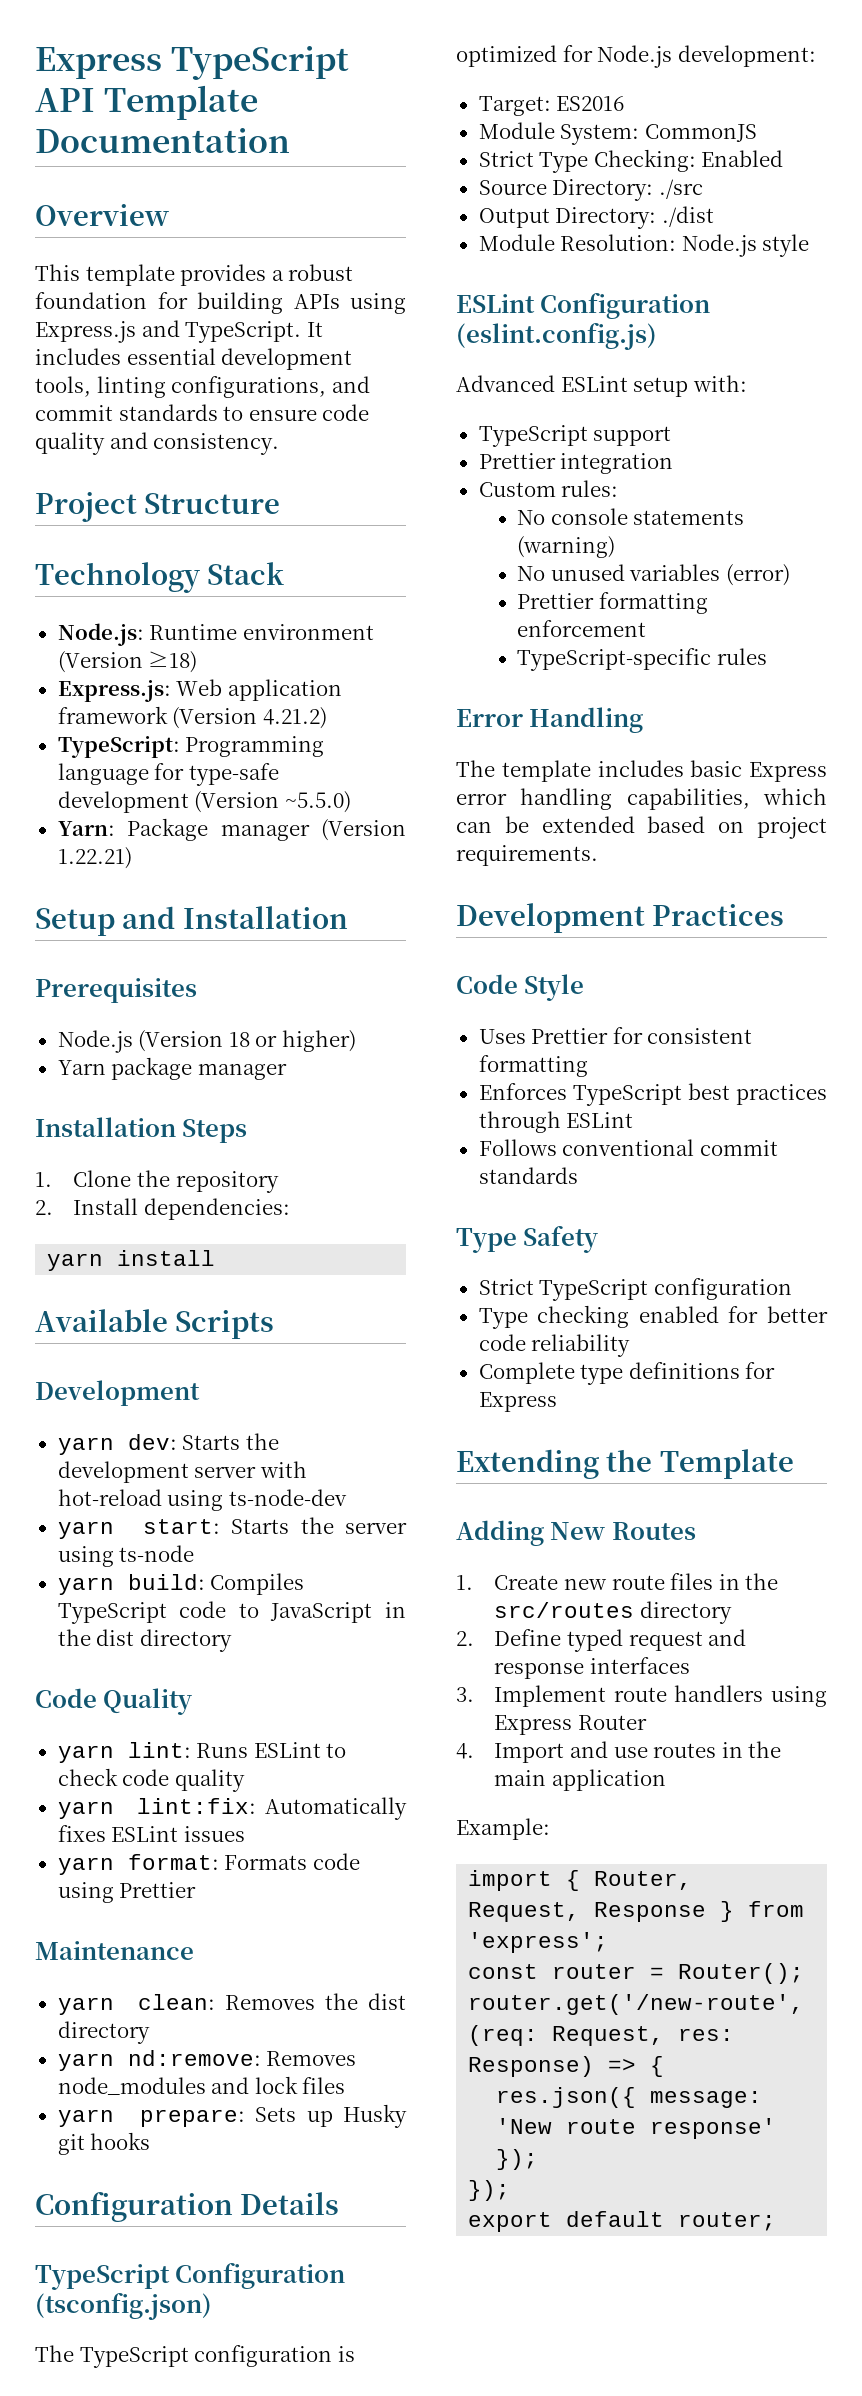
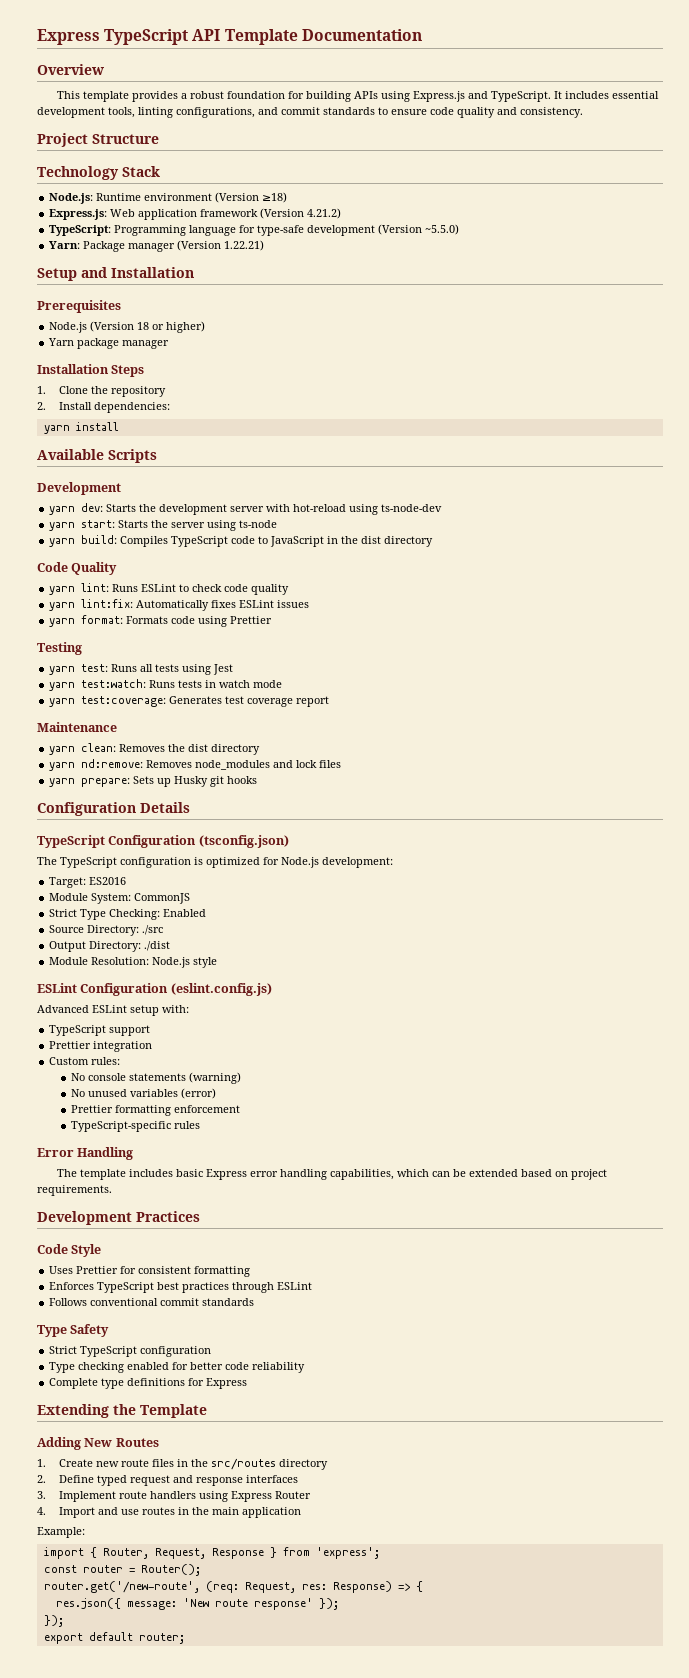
(197, 1890) none -> [37,642,82,655] [49,664,234,675] [49,679,283,691] [49,696,330,707] // Testing // yarn test: Runs all tests using Jest // yarn test:watch: Runs tests in watch mode // yarn test:coverage: Generates test coverage report

